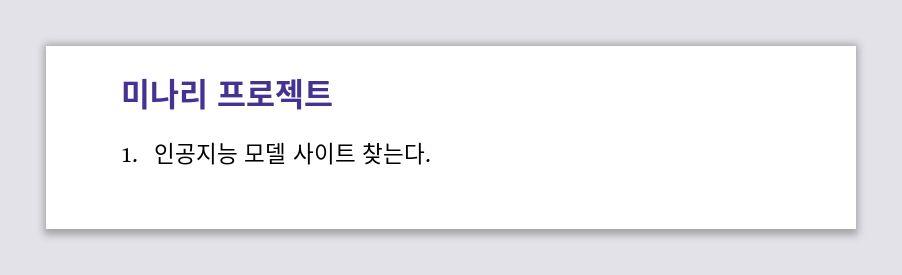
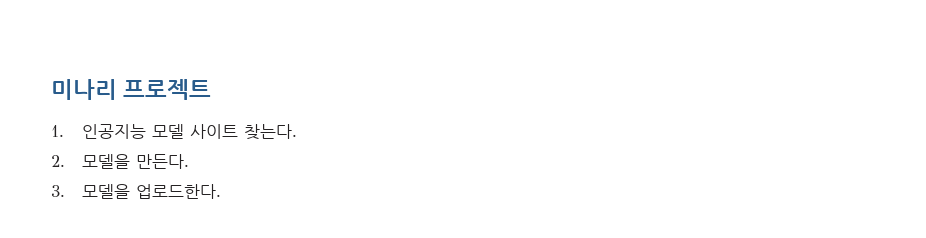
(431, 153) none -> [51,154,189,169] [51,184,221,199] // 2. 모델을 만든다. // 3. 모델을 업로드한다.

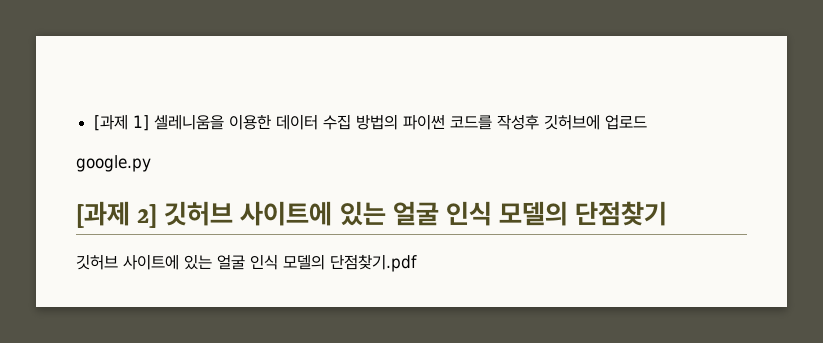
[51,79,212,100] [51,124,297,140] [51,154,189,169] [51,184,221,199] 미나리 프로젝트 // 1. 인공지능 모델 사이트 찾는다. // 2. 모델을 만든다. // 3. 모델을 업로드한다. -> [94,114,648,131] [76,155,151,172] [76,201,668,228] [76,254,417,272] [과제 1] 셀레니움을 이용한 데이터 수집 방법의 파이썬 코드를 작성후 깃허브에 업로드 // google.py // [과제 2] 깃허브 사이트에 있는 얼굴 인식 모델의 단점찾기 // 깃허브 사이트에 있는 얼굴 인식 모델의 단점찾기.pdf

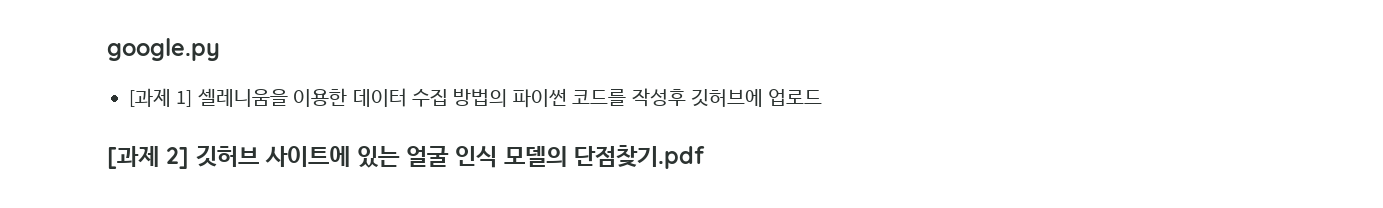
(94, 122) none -> [107,38,220,61] google.py //
[76,155,151,172] // google.py -> (823, 97) none
[575,201,668,226] [76,254,325,270] 단점찾기 // 깃허브 사이트에 있는 얼굴 인식 모델의 -> (567, 156) none

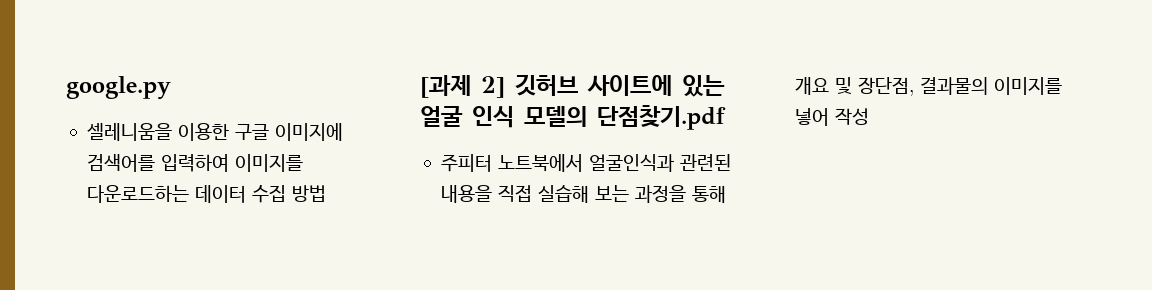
[129,88,823,108] [과제 1] 셀레니움을 이용한 데이터 수집 방법의 파이썬 코드를 작성후 깃허브에 업로드 -> [86,123,343,141] [86,154,303,172] [86,185,326,203] 셀레니움을 이용한 구글 이미지에 검색어를 입력하여 이미지를 다운로드하는 데이터 수집 방법
(705, 157) none -> [440,154,731,172] [440,185,726,203] [794,77,1062,96] [794,108,869,126] // 주피터 노트북에서 얼굴인식과 관련된 내용을 직접 실습해 보는 과정을 통해 개요 및 장단점, 결과물의 이미지를 넣어 작성

